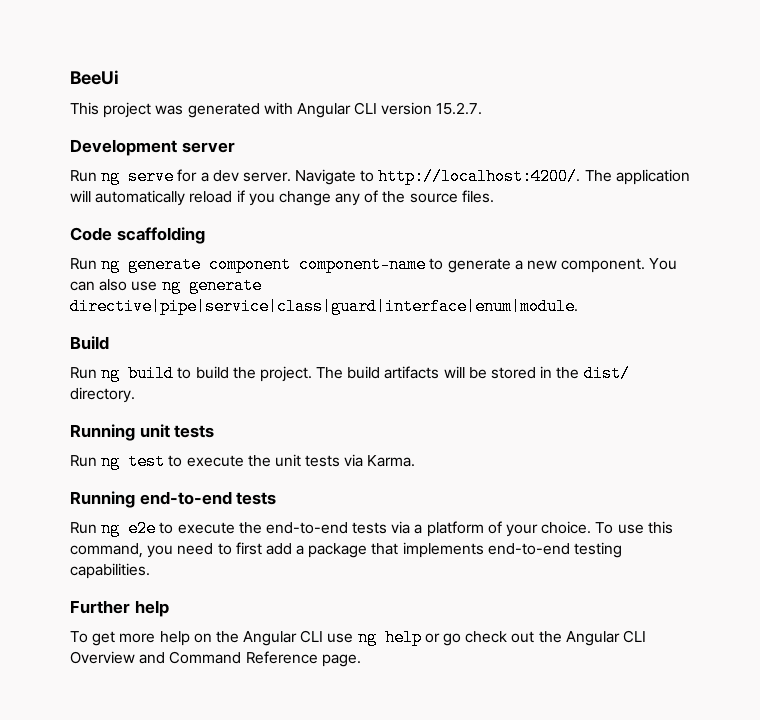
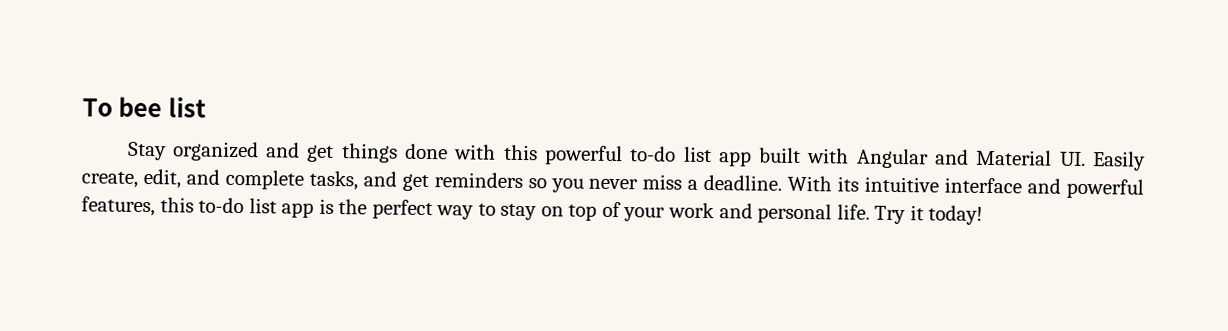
[70,70,119,85] [70,102,483,118] [70,139,235,156] [70,168,690,185] [70,190,494,206] [70,227,205,244] [70,256,678,273] [70,277,262,294] [70,298,578,315] [70,336,109,350] [70,365,630,382] [70,387,135,403] [70,424,215,441] [70,453,416,470] [70,491,277,508] [70,520,673,537] [70,542,623,558] [70,563,150,579] [70,600,169,617] [70,629,646,646] [70,651,361,667] BeeUi // This project was generated with Angular CLI version 15.2.7. // Development server // Run ng serve for a dev server. Navigate to http://localhost:4200/. The application will automatically reload if you change any of the source files. // Code scaffolding // Run ng generate component component-name to generate a new component. You can also use ng generate directive|pipe|service|class|guard|interface|enum|module. // Build // Run ng build to build the project. The build artifacts will be stored in the dist/ directory. // Running unit tests // Run ng test to execute the unit tests via Karma. // Running end-to-end tests // Run ng e2e to execute the end-to-end tests via a platform of your choice. To use this command, you need to first add a package that implements end-to-end testing capabilities. // Further help // To get more help on the Angular CLI use ng help or go check out the Angular CLI Overview and Command Reference page. -> [82,96,206,118] [127,141,1146,171] [81,168,1144,199] [81,196,984,225] To bee list // Stay organized and get things done with this powerful to-do list app built with Angular and Material UI. Easily create, edit, and complete tasks, and get reminders so you never miss a deadline. With its intuitive interface and powerful features, this to-do list app is the perfect way to stay on top of your work and personal life. Try it today!

